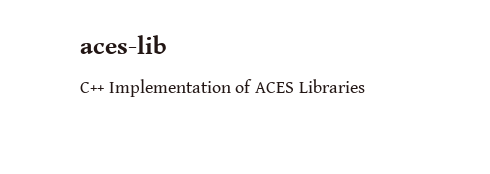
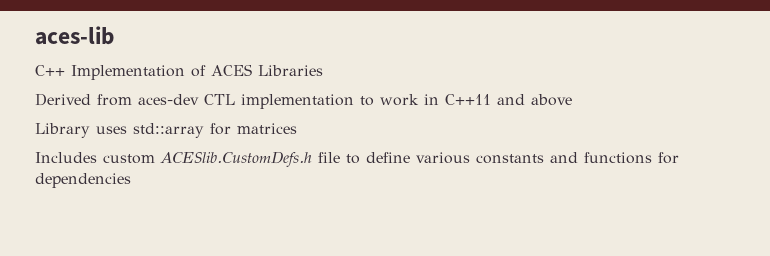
(365, 86) none -> [35,93,572,109] [35,123,297,138] [35,151,679,167] [35,173,131,188] // Derived from aces-dev CTL implementation to work in C++11 and above // Library uses std::array for matrices // Includes custom ACESlib.CustomDefs.h file to define various constants and functions for dependencies

